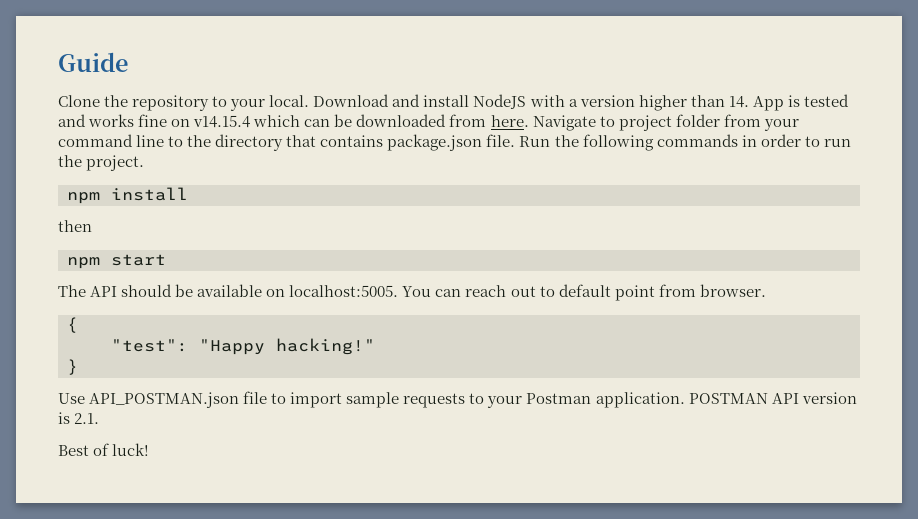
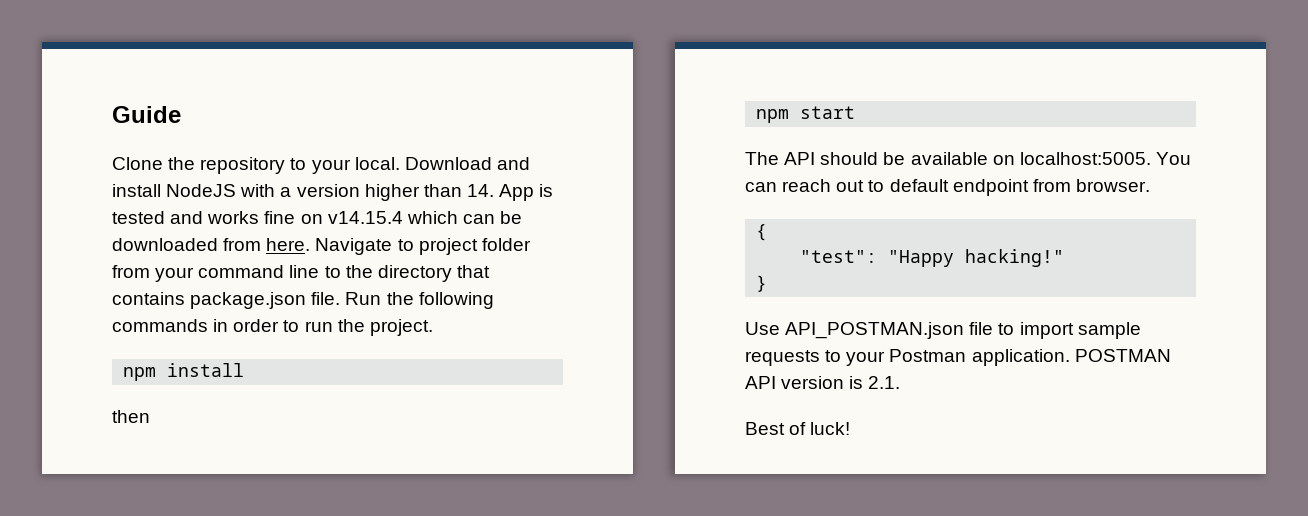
[614,285,655,301] point -> [952,179,1029,196] endpoint

